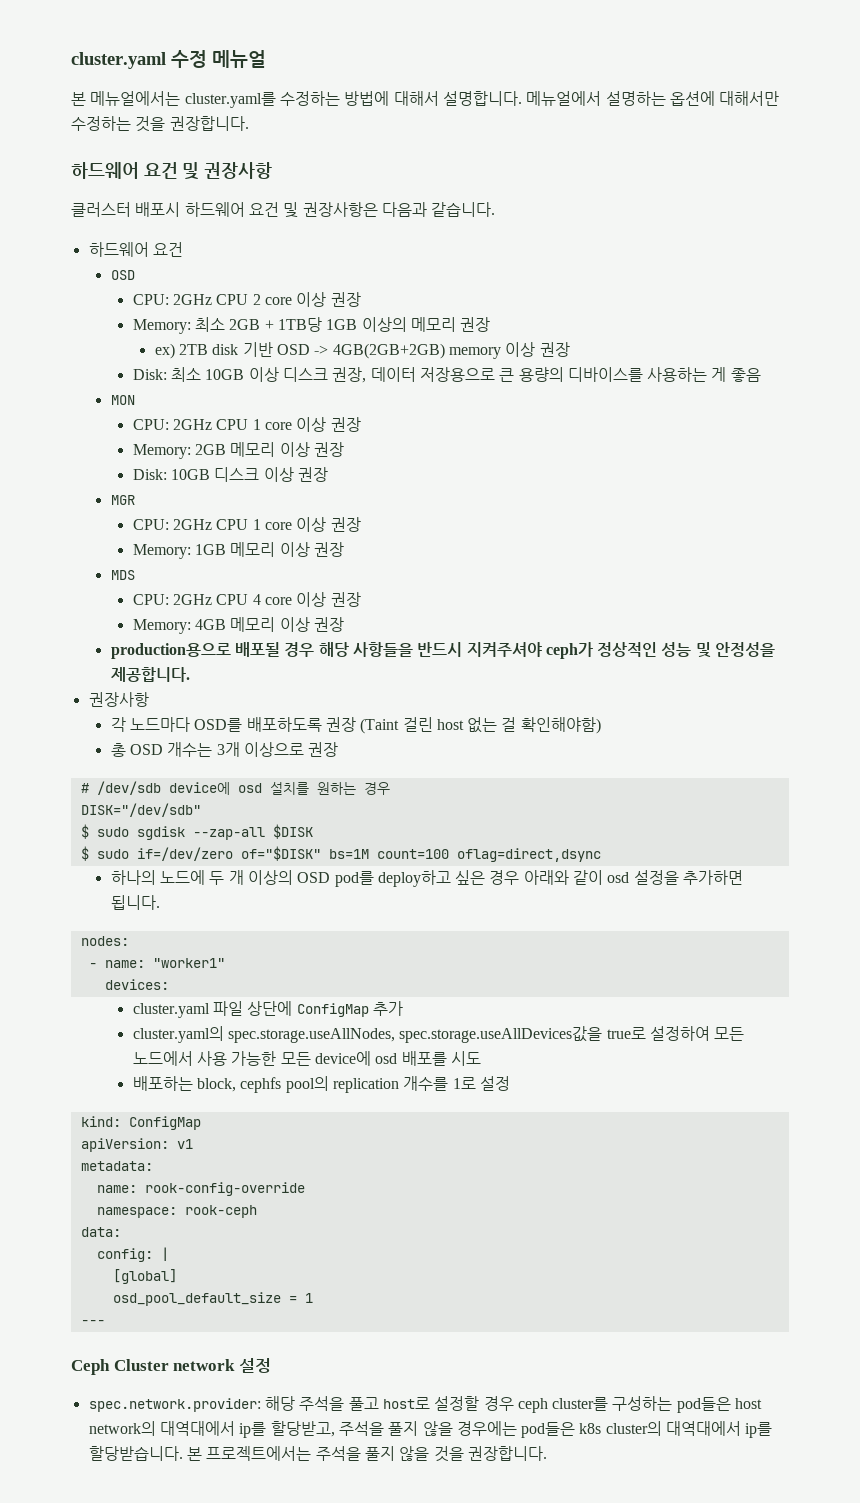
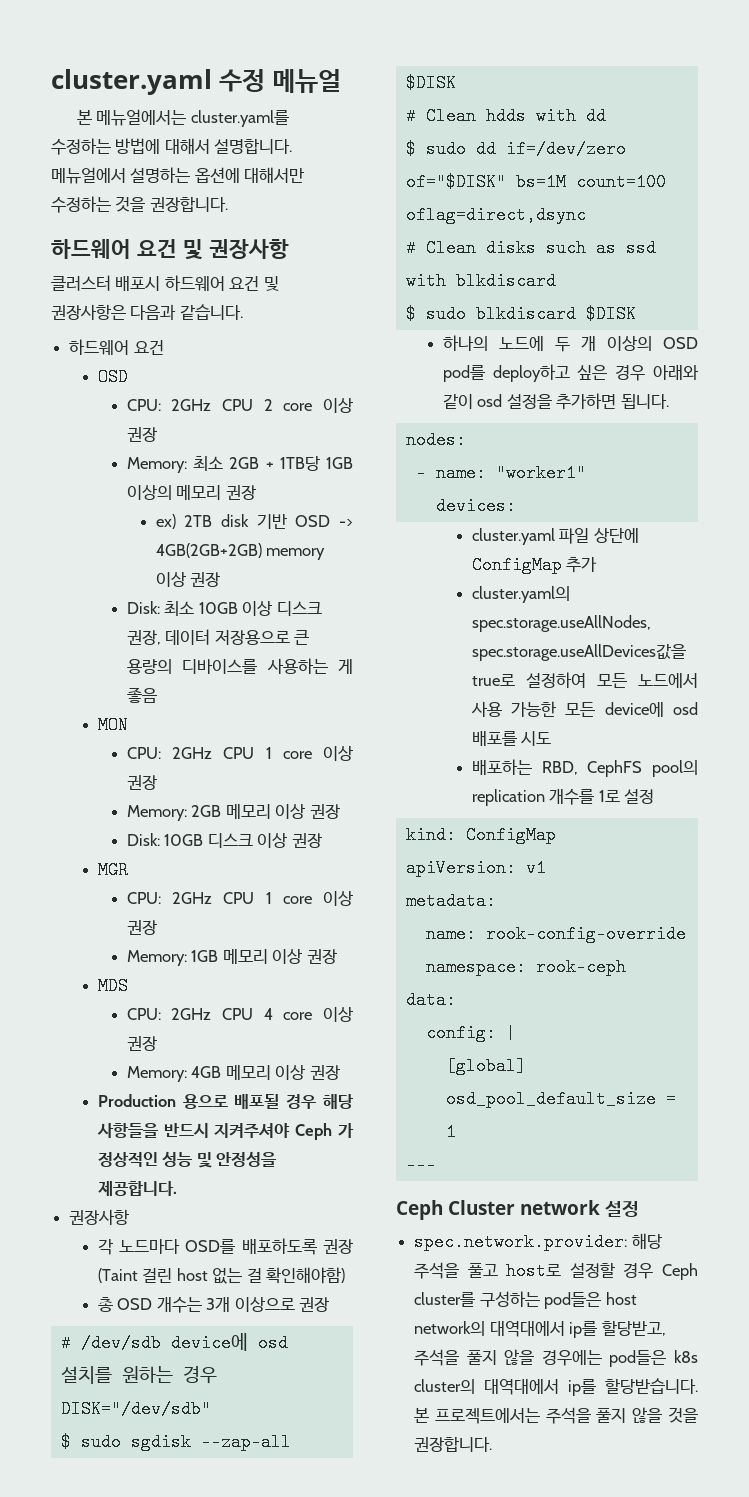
[110,643,231,659] production용으로 -> [97,1094,228,1109] Production 용으로
[545,642,593,659] ceph가 -> [295,1123,355,1140] Ceph 가
[80,846,129,861] // $ sudo -> [405,107,606,125] [405,140,496,158] // # Clean hdds with dd // $ sudo dd
(601, 855) none -> [405,239,656,257] [405,272,556,290] [405,305,636,323] // # Clean disks such as ssd with blkdiscard // $ sudo blkdiscard $DISK
[196,1077,282,1093] block, cephfs -> [541,760,643,777] RBD, CephFS
[517,1398,548,1413] ceph -> [662,1263,698,1280] Ceph

